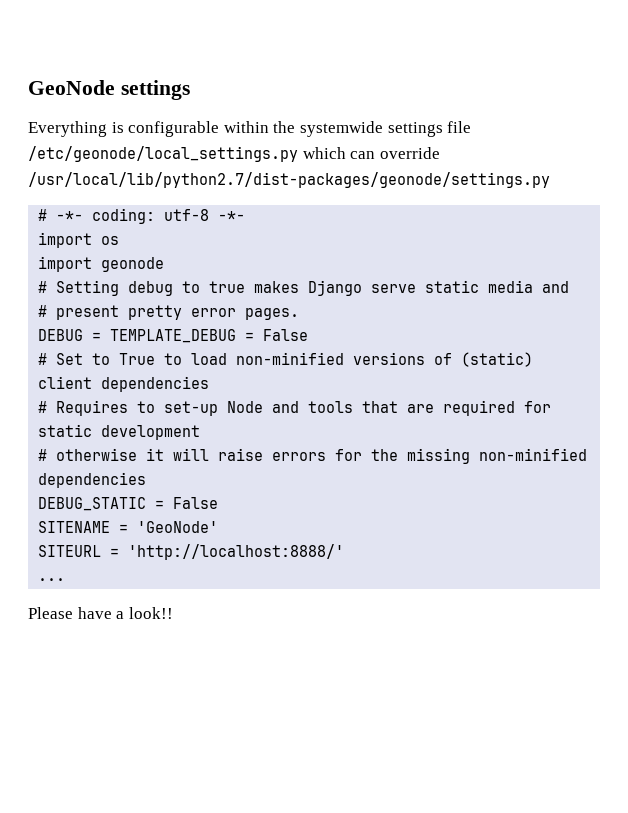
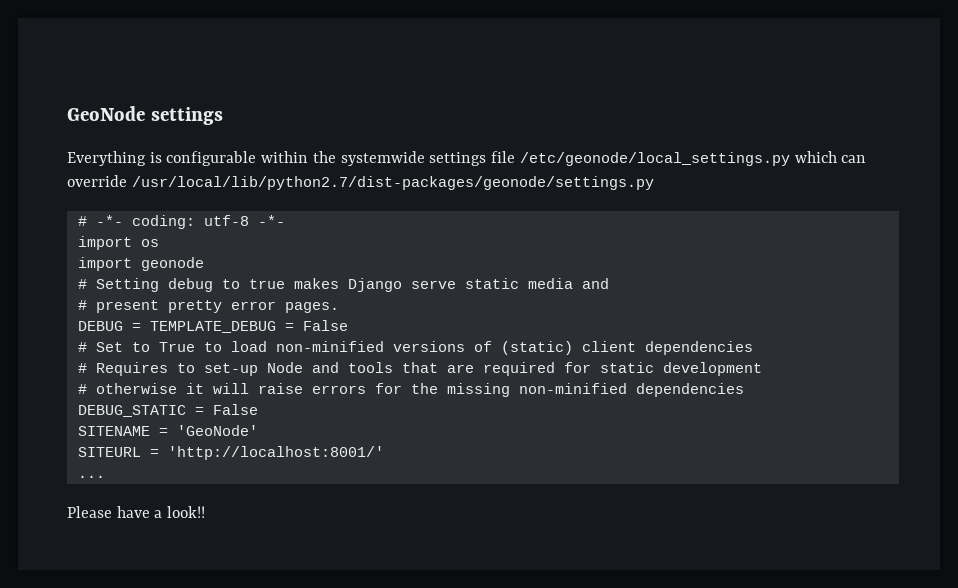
[128,544,345,560] 'http://localhost:8888/' -> [167,446,384,460] 'http://localhost:8001/'

